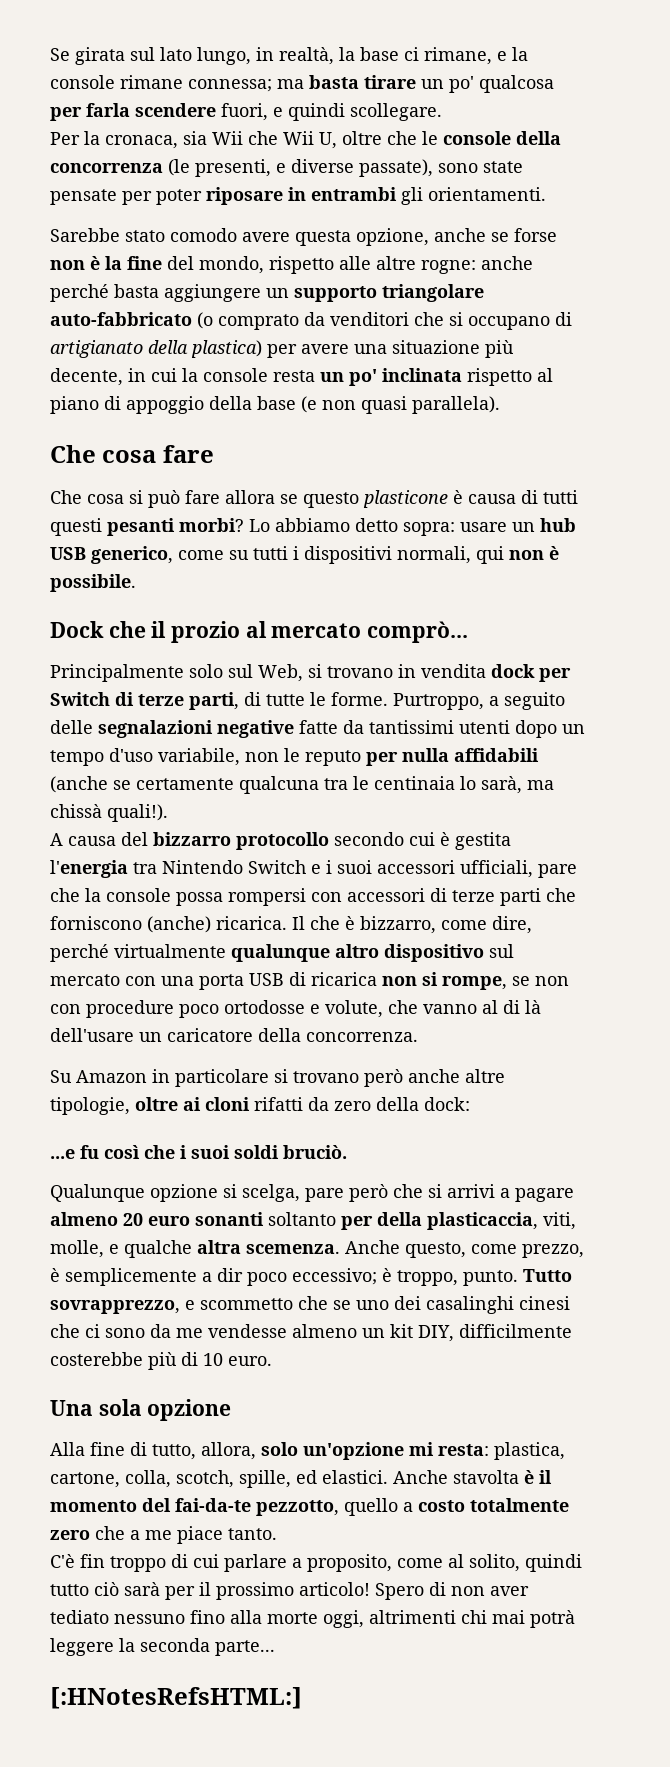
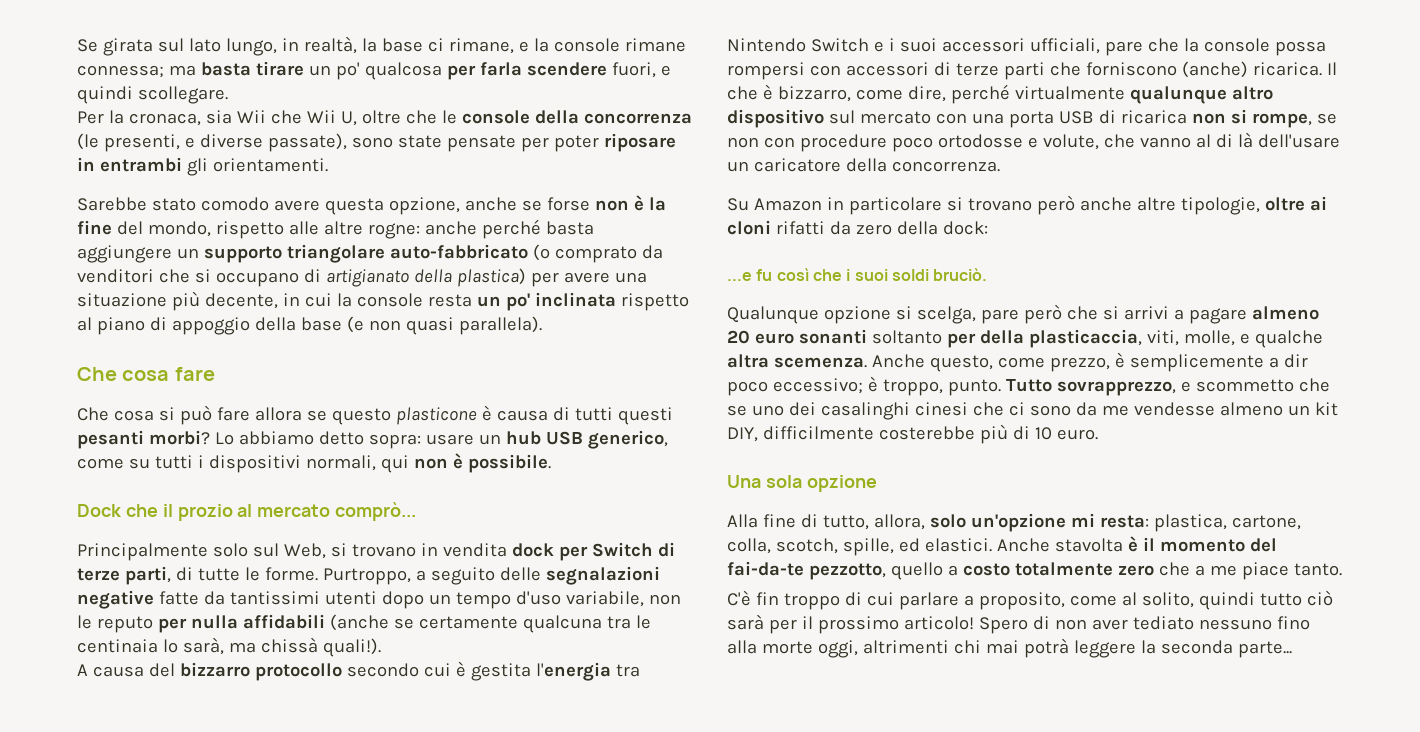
[50,1687,302,1709] // [:HNotesRefsHTML:] -> (1292, 649) none

